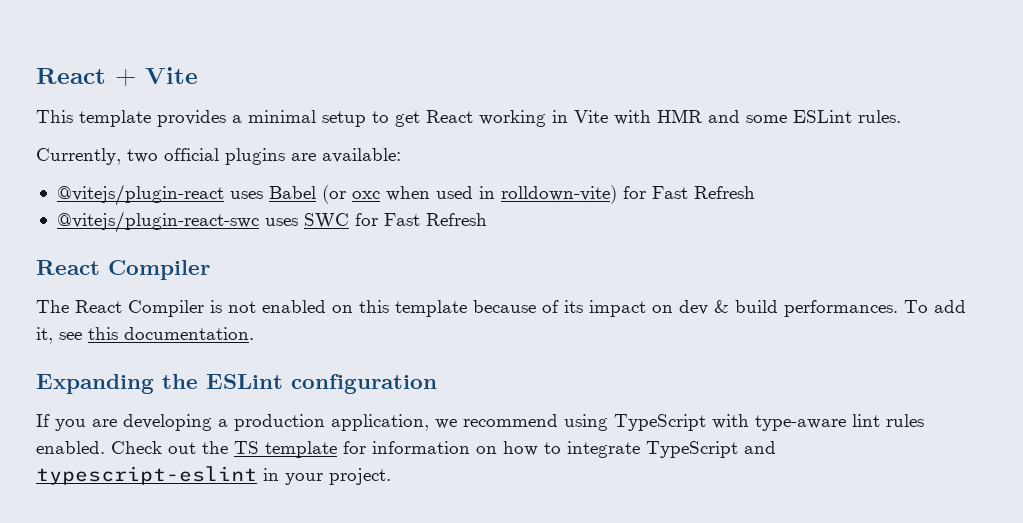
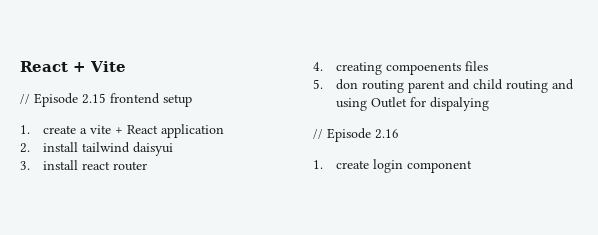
[36,109,901,127] [36,148,401,165] [56,184,755,206] [56,211,487,233] [36,260,210,280] [36,300,966,317] [36,327,254,344] [36,374,437,394] [36,414,924,431] [36,441,776,458] [36,466,391,485] This template provides a minimal setup to get React working in Vite with HMR and some ESLint rules. // Currently, two official plugins are available: // @vitejs/plugin-react uses Babel (or oxc when used in rolldown-vite) for Fast Refresh // @vitejs/plugin-react-swc uses SWC for Fast Refresh // React Compiler // The React Compiler is not enabled on this template because of its impact on dev & build performances. To add it, see this documentation. // Expanding the ESLint configuration // If you are developing a production application, we recommend using TypeScript with type-aware lint rules enabled. Check out the TS template for information on how to integrate TypeScript and typescript-eslint in your project. -> [20,93,192,107] [20,124,225,138] [20,142,174,156] [20,160,148,171] [313,61,489,75] [313,79,575,93] [336,97,490,111] [313,128,399,142] [313,159,473,173] // Episode 2.15 frontend setup // 1. create a vite + React application // 2. install tailwind daisyui // 3. install react router // 4. creating compoenents files // 5. don routing parent and child routing and using Outlet for dispalying // // Episode 2.16 // 1. create login component

